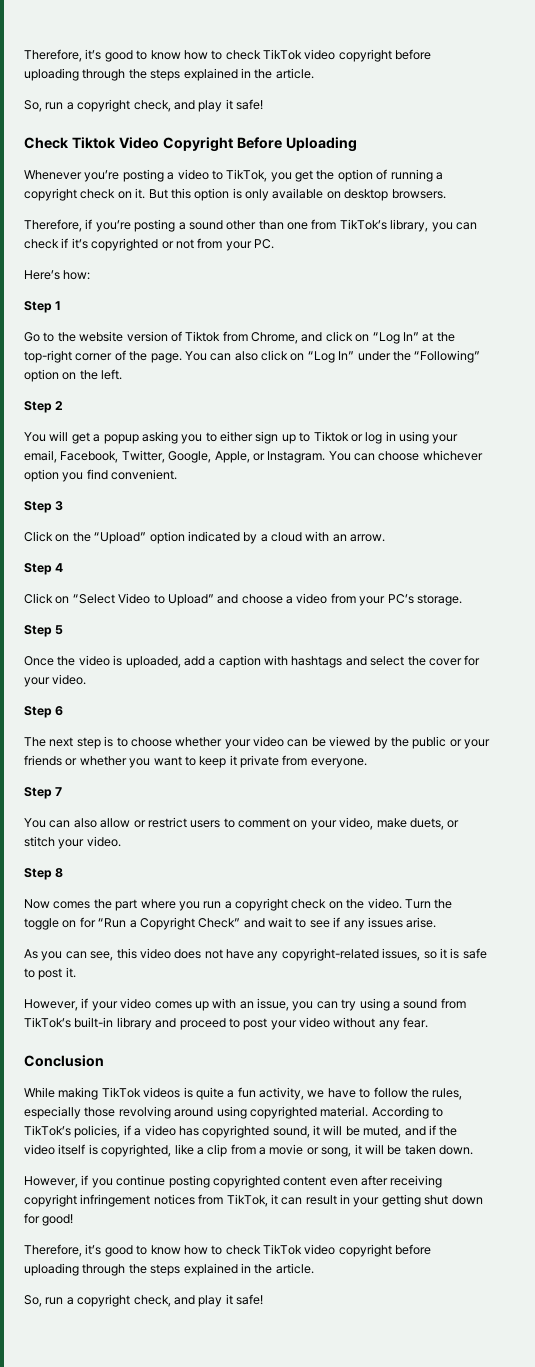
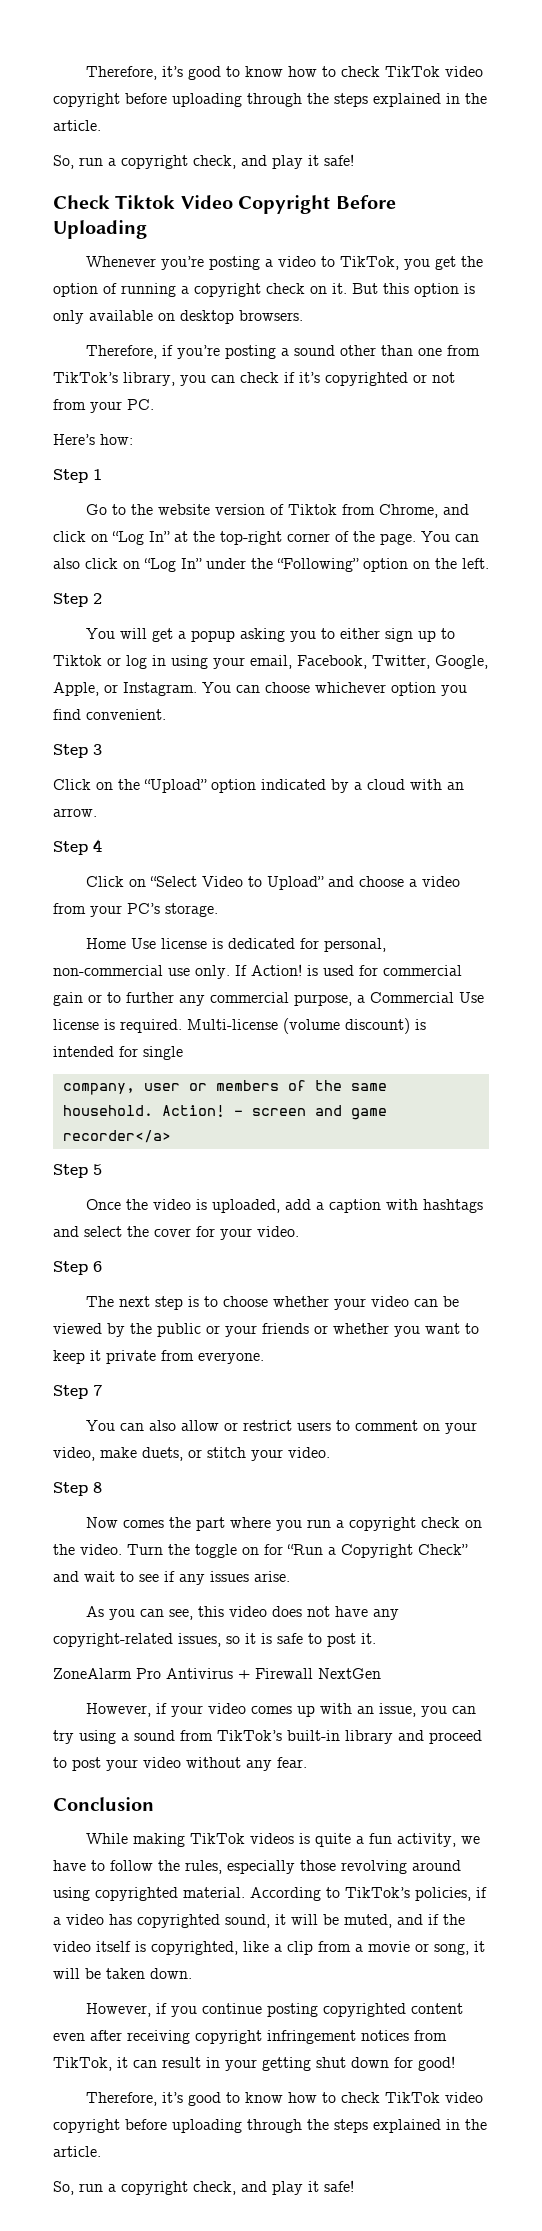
(462, 600) none -> [85,938,386,952] [53,964,462,979] [53,992,484,1006] [53,1018,426,1034] [53,1046,183,1060] [62,1080,387,1095] [62,1105,387,1120] [62,1130,171,1143] // Home Use license is dedicated for personal, non-commercial use only. If Action! is used for commercial gain or to further any commercial purpose, a Commercial Use license is required. Multi-license (volume discount) is intended for single // company, user or members of the same household. Action! - screen and game recorder</a>
(76, 972) none -> [53,1668,381,1679] // ZoneAlarm Pro Antivirus + Firewall NextGen

